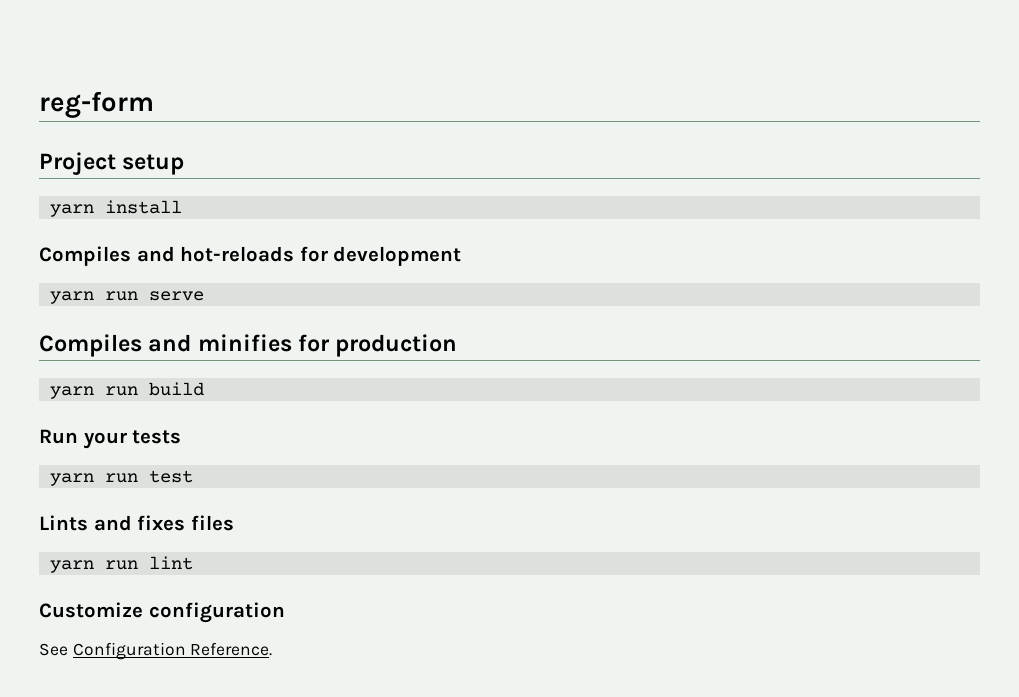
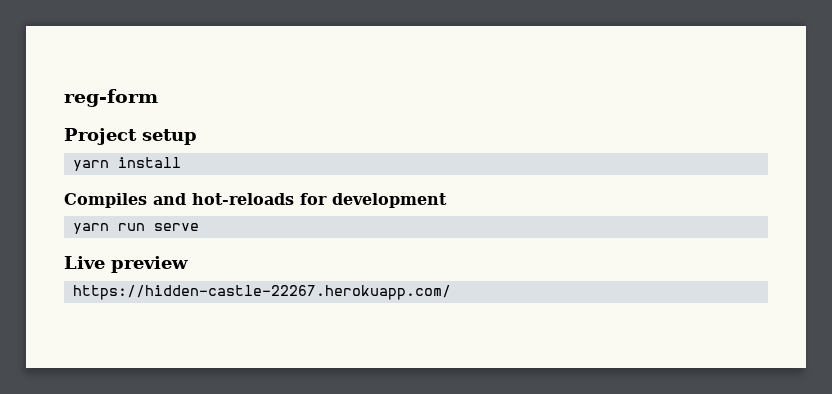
[39,334,458,357] [49,382,204,399] [39,429,182,449] [49,470,193,486] [39,515,234,531] [49,556,193,573] [39,602,285,623] [39,642,273,660] Compiles and minifies for production // yarn run build // Run your tests // yarn run test // Lints and fixes files // yarn run lint // Customize configuration // See Configuration Reference. -> [64,256,188,273] [73,285,451,300] Live preview // https://hidden-castle-22267.herokuapp.com/

